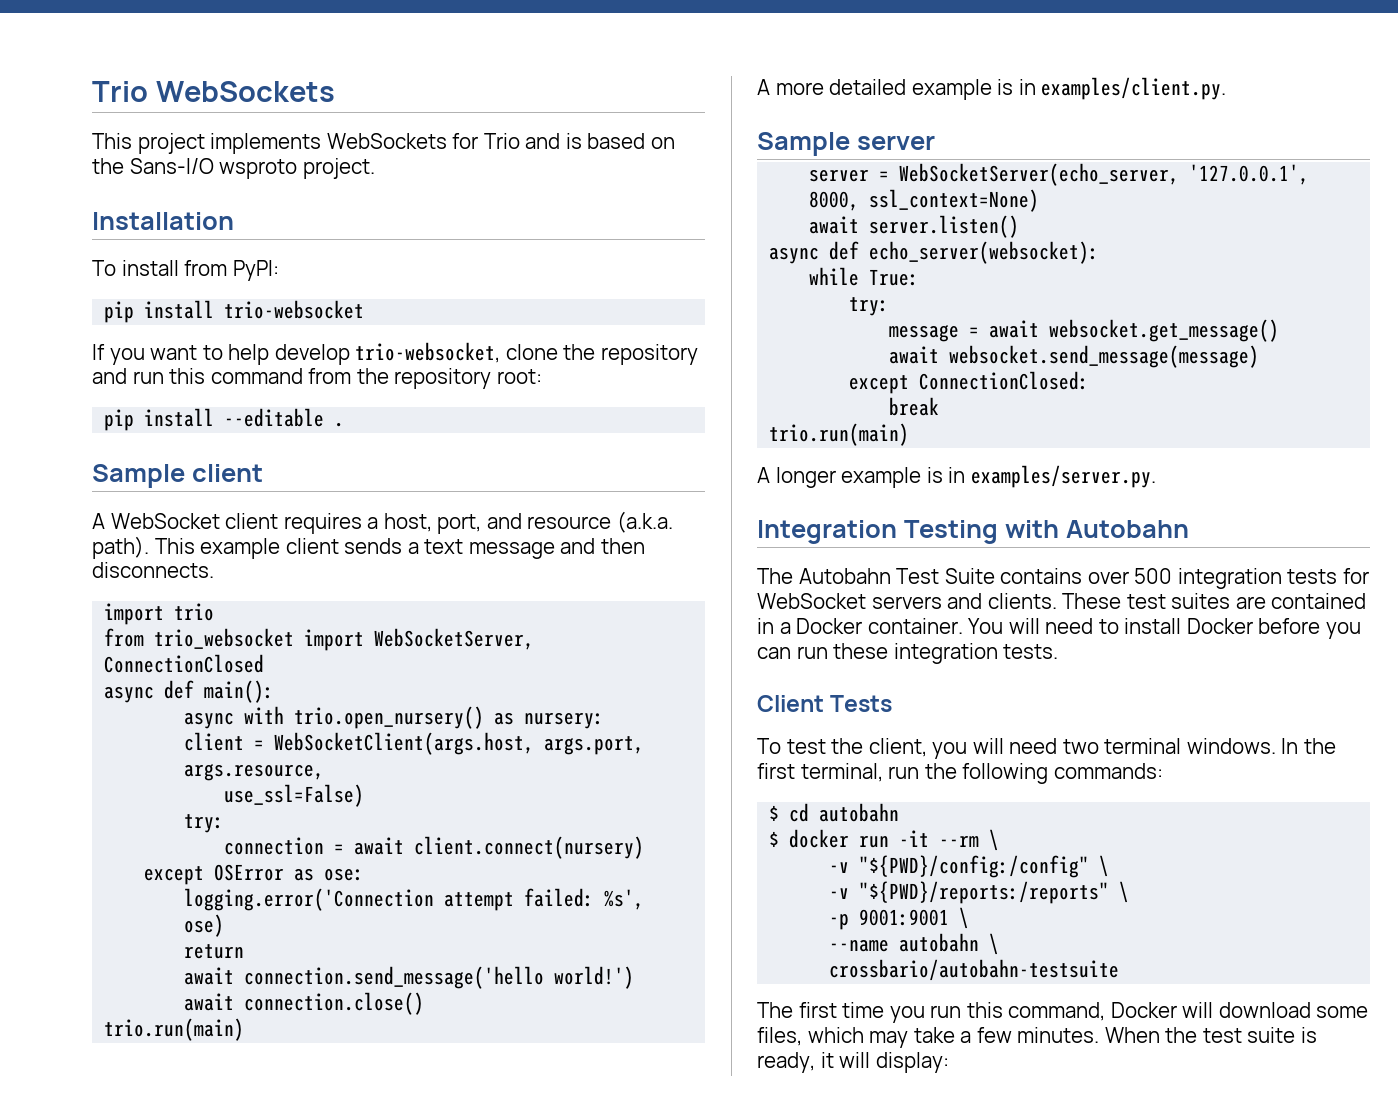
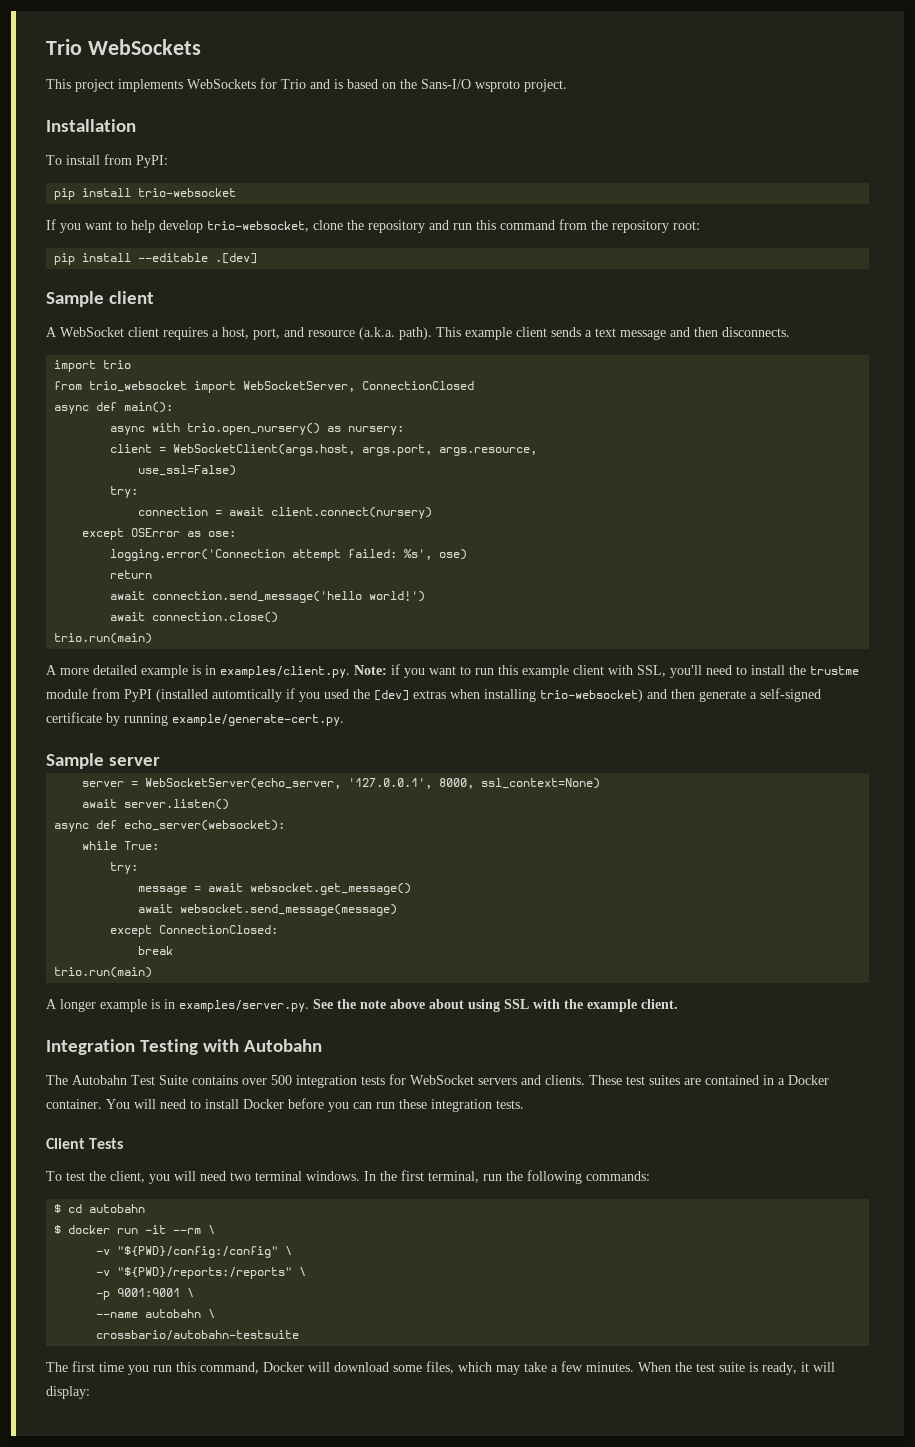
[334,422,345,427] . -> [215,253,258,264] .[dev]
(1227, 88) none -> [354,664,859,678] [46,688,821,702] [46,712,344,726] Note: if you want to run this example client with SSL, you'll need to install the trustme module from PyPI (installed automtically if you used the [dev] extras when installing trio-websocket) and then generate a self-signed certificate by running example/generate-cert.py.
(1156, 476) none -> [313,999,678,1012] See the note above about using SSL with the example client.

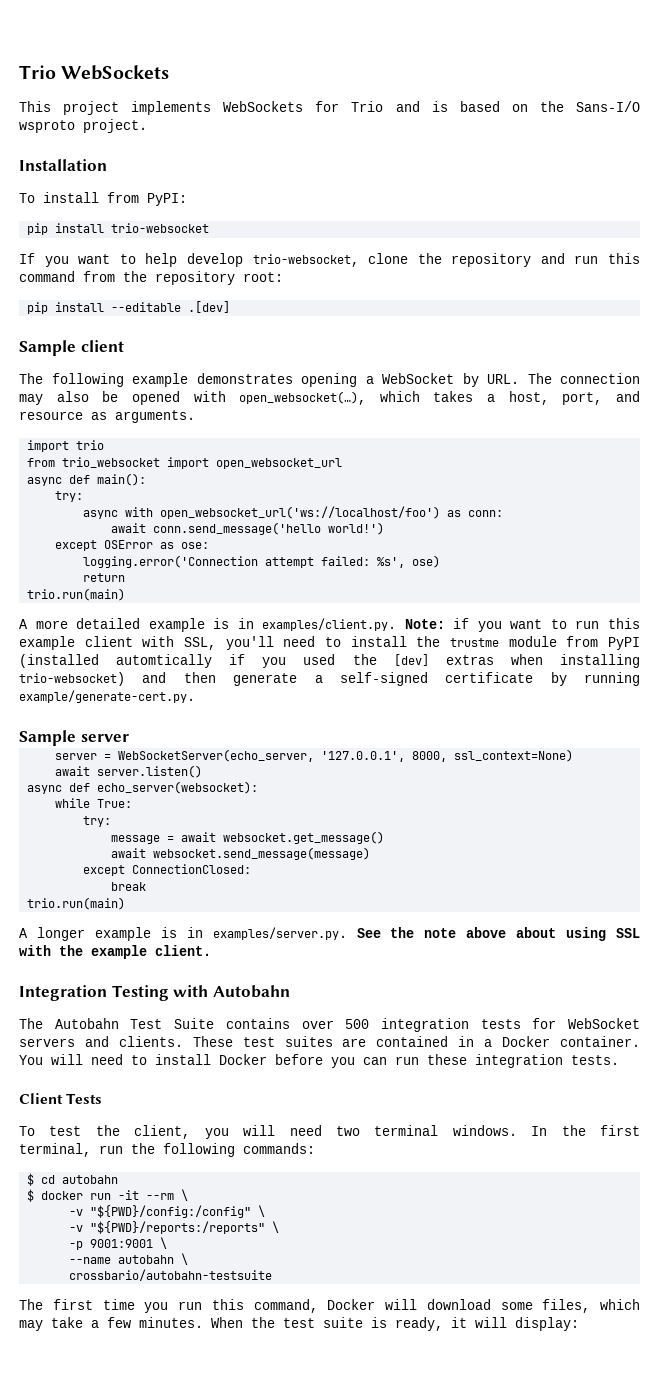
[46,327,208,340] A WebSocket client requires -> [19,373,640,387] [19,391,474,405] The following example demonstrates opening a WebSocket by URL. The connection may also be opened with open_websocket(…), which takes
[359,327,790,340] (a.k.a. path). This example client sends a text message and then disconnects. -> [91,410,195,423] as arguments.
[243,381,475,392] WebSocketServer, ConnectionClosed -> [216,458,343,469] open_websocket_url
(174, 407) none -> [55,491,84,502] // try:
[187,423,405,435] [110,444,538,456] [138,465,237,476] [110,486,139,498] [138,507,433,519] trio.open_nursery() as nursery: // client = WebSocketClient(args.host, args.port, args.resource, // use_ssl=False) // try: // connection = await client.connect(nursery) -> [160,506,504,519] [111,522,385,535] open_websocket_url('ws://localhost/foo') as conn: // await conn.send_message('hello world!')
[110,591,426,603] [110,612,279,623] // await connection.send_message('hello world!') // await connection.close() -> (126, 577) none

